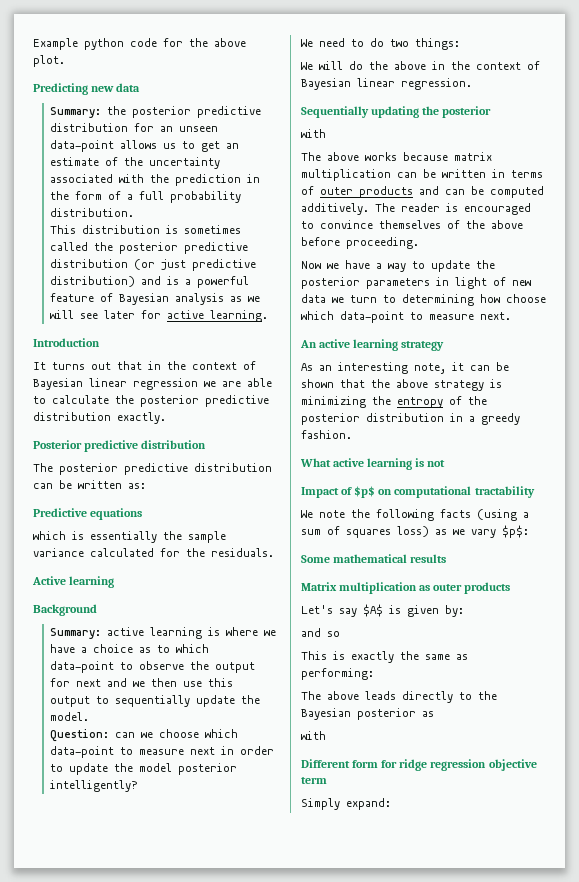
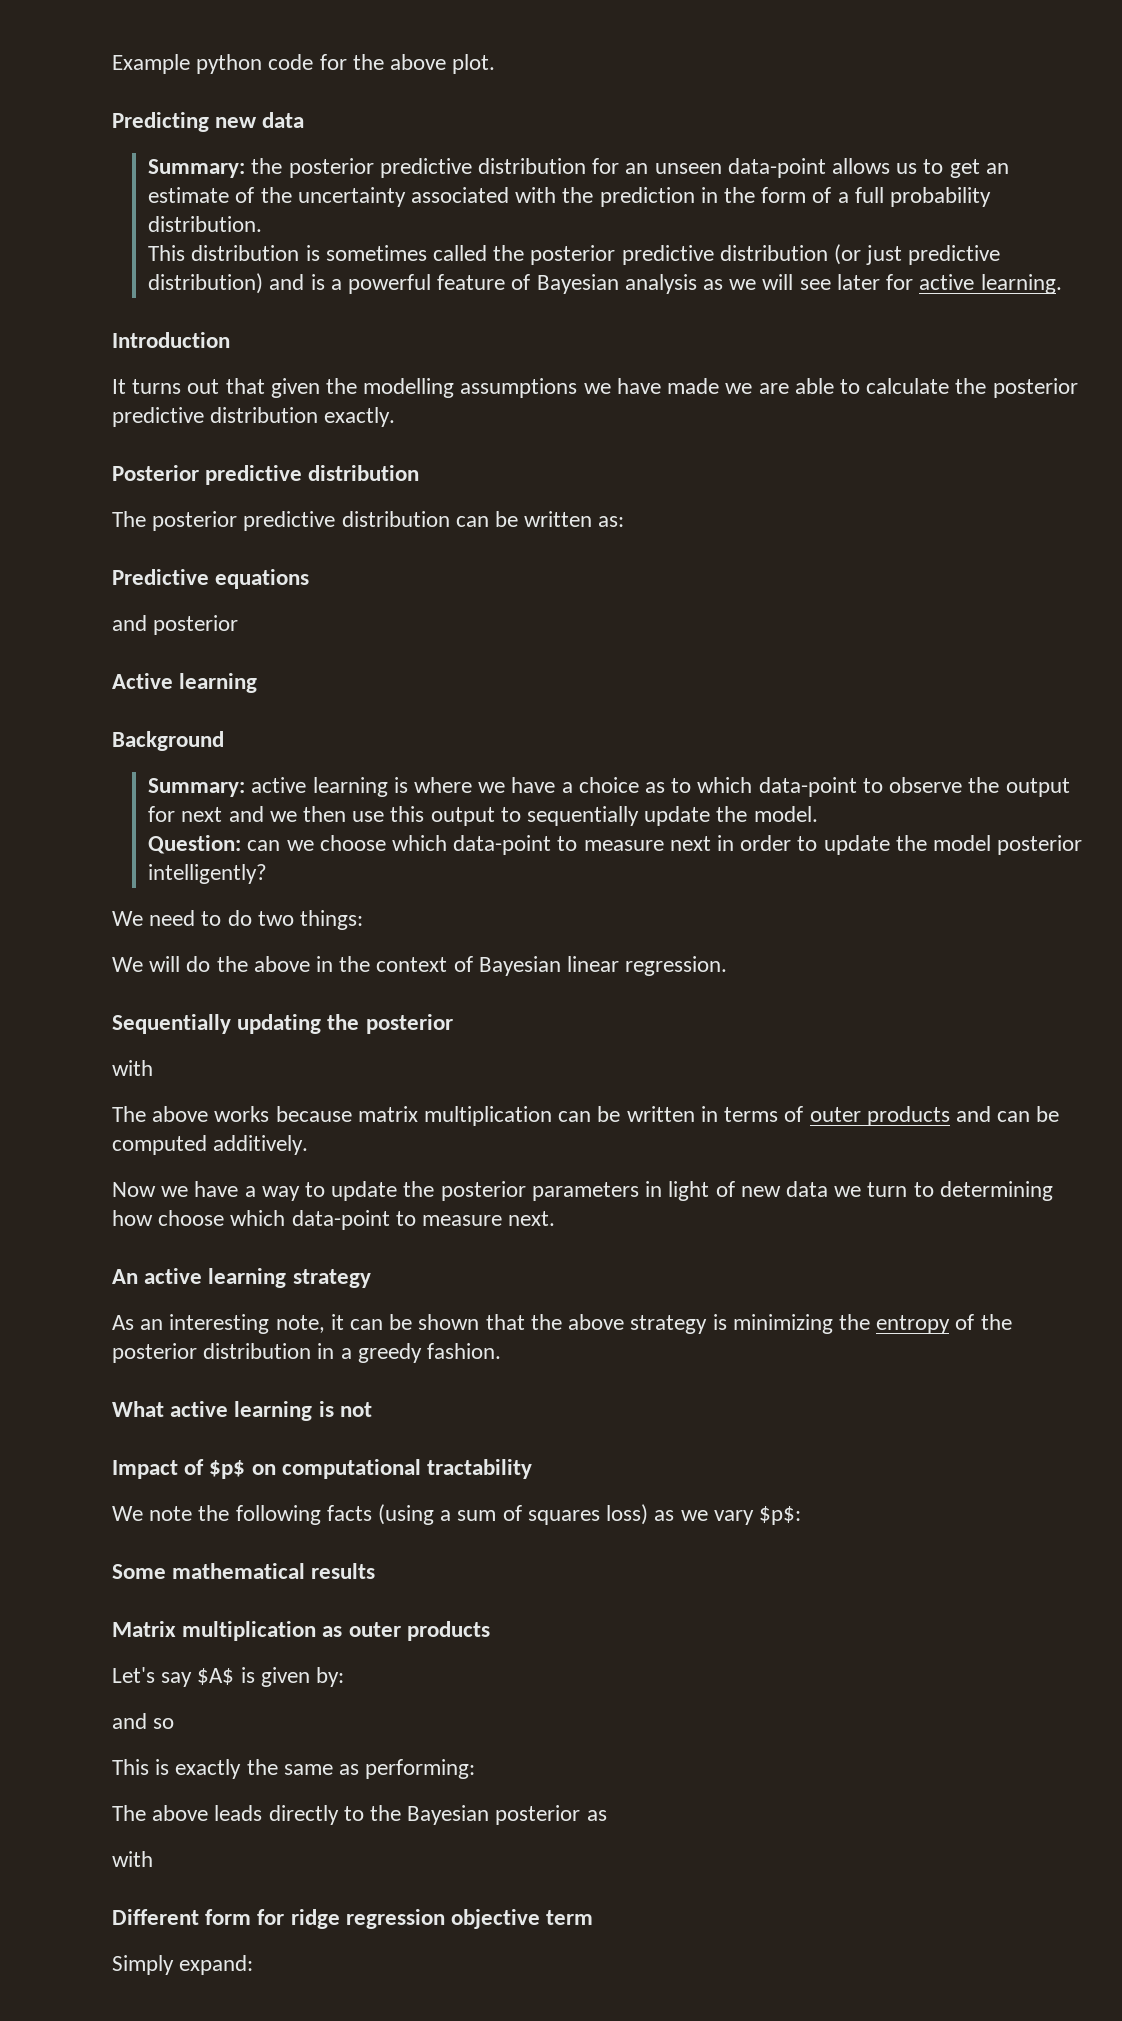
[148,361,256,370] [33,378,198,390] in the context of Bayesian linear regression -> [270,378,720,398] given the modelling assumptions we have made
[33,531,226,543] [33,548,274,557] which is essentially the sample variance calculated for the residuals. -> [112,615,239,635] and posterior
[375,203,531,215] [301,220,523,229] [301,237,419,249] The reader is encouraged to convince themselves of the above before proceeding. -> (309, 1145) none

